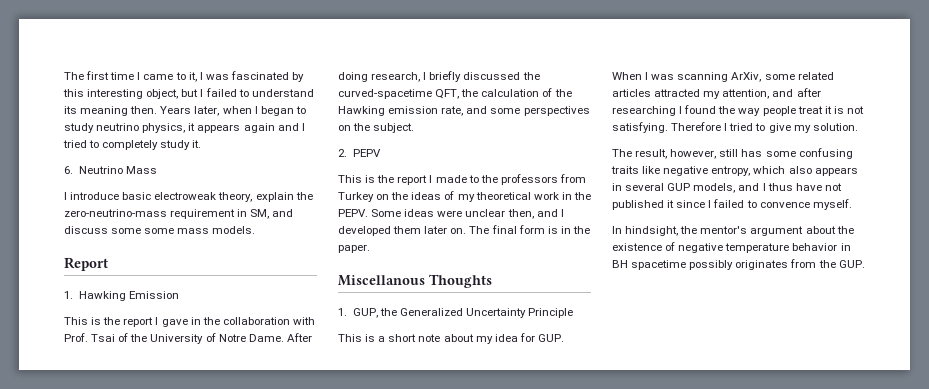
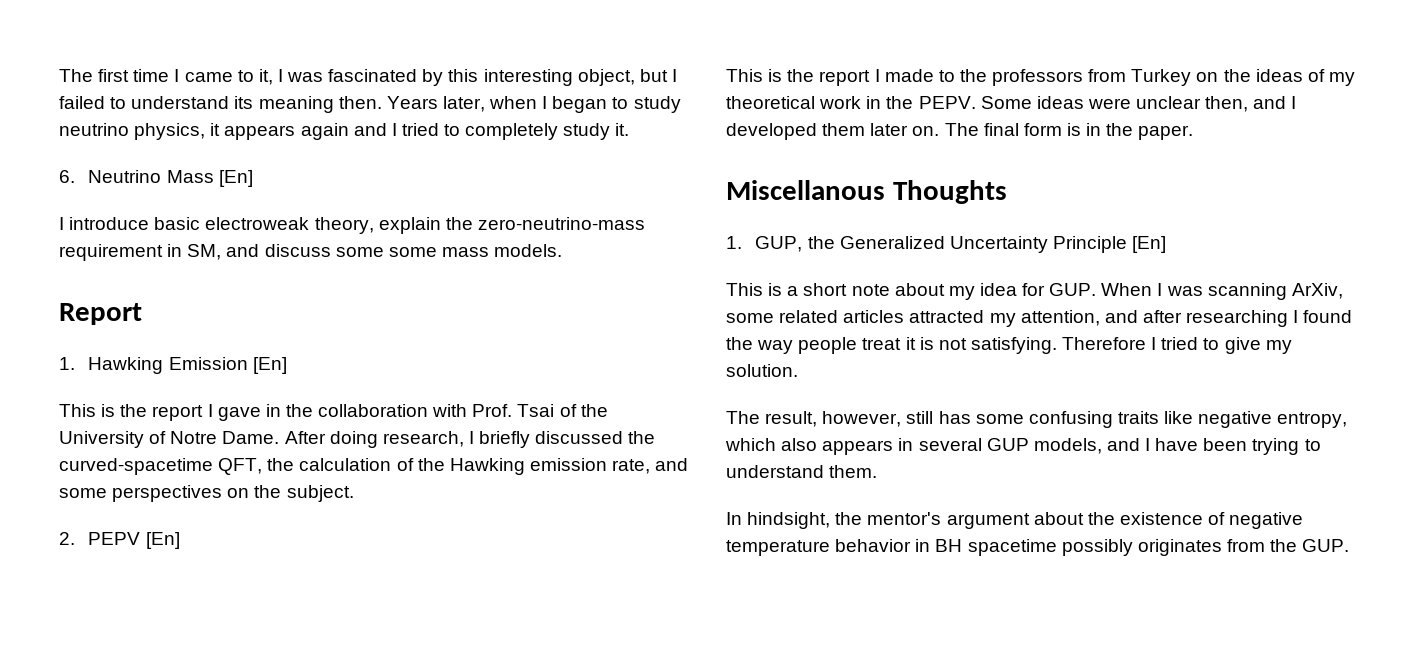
(157, 170) none -> [218,170,253,187] [En]
(179, 295) none -> [252,357,287,374] [En]
(381, 153) none -> [145,532,180,549] [En]
(574, 313) none -> [1132,236,1167,253] [En]
[767,183,842,191] [612,199,852,210] thus have not published it since I failed to convence myself. -> [1155,438,1321,455] [726,465,878,478] have been trying to understand them.

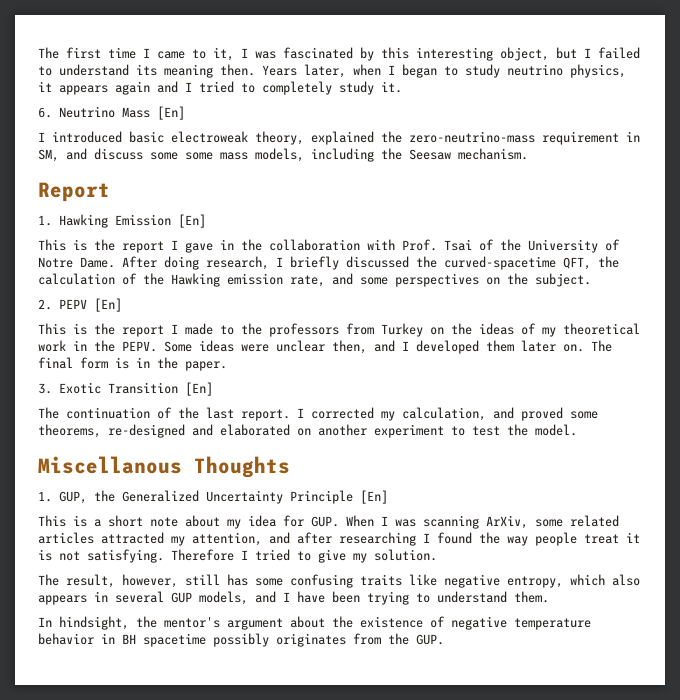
[69,217,150,230] introduce -> [52,131,122,143] introduced
[378,217,441,234] explain -> [311,131,374,145] explained
[494,244,563,257] models. -> [255,148,528,162] models, including the Seesaw mechanism.
(1194, 132) none -> [38,382,214,396] [38,407,598,421] [38,424,577,438] // 3. Exotic Transition [En] // The continuation of the last report. I corrected my calculation, and proved some theorems, re-designed and elaborated on another experiment to test the model.

